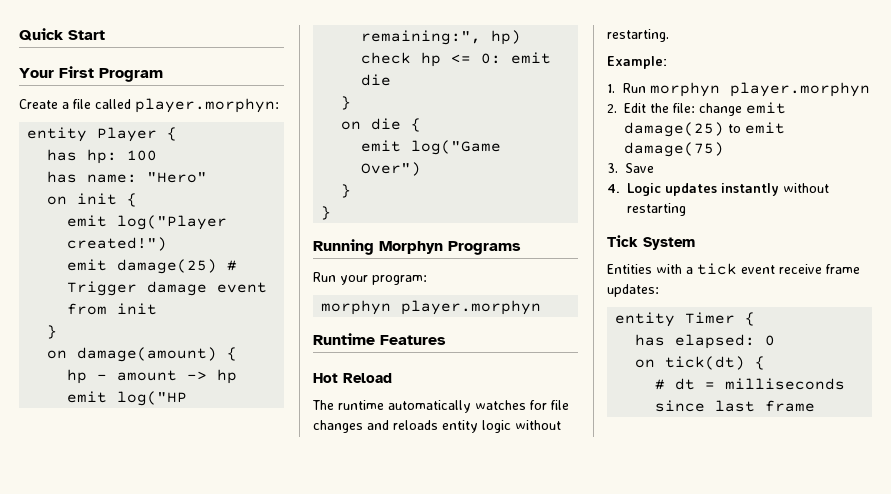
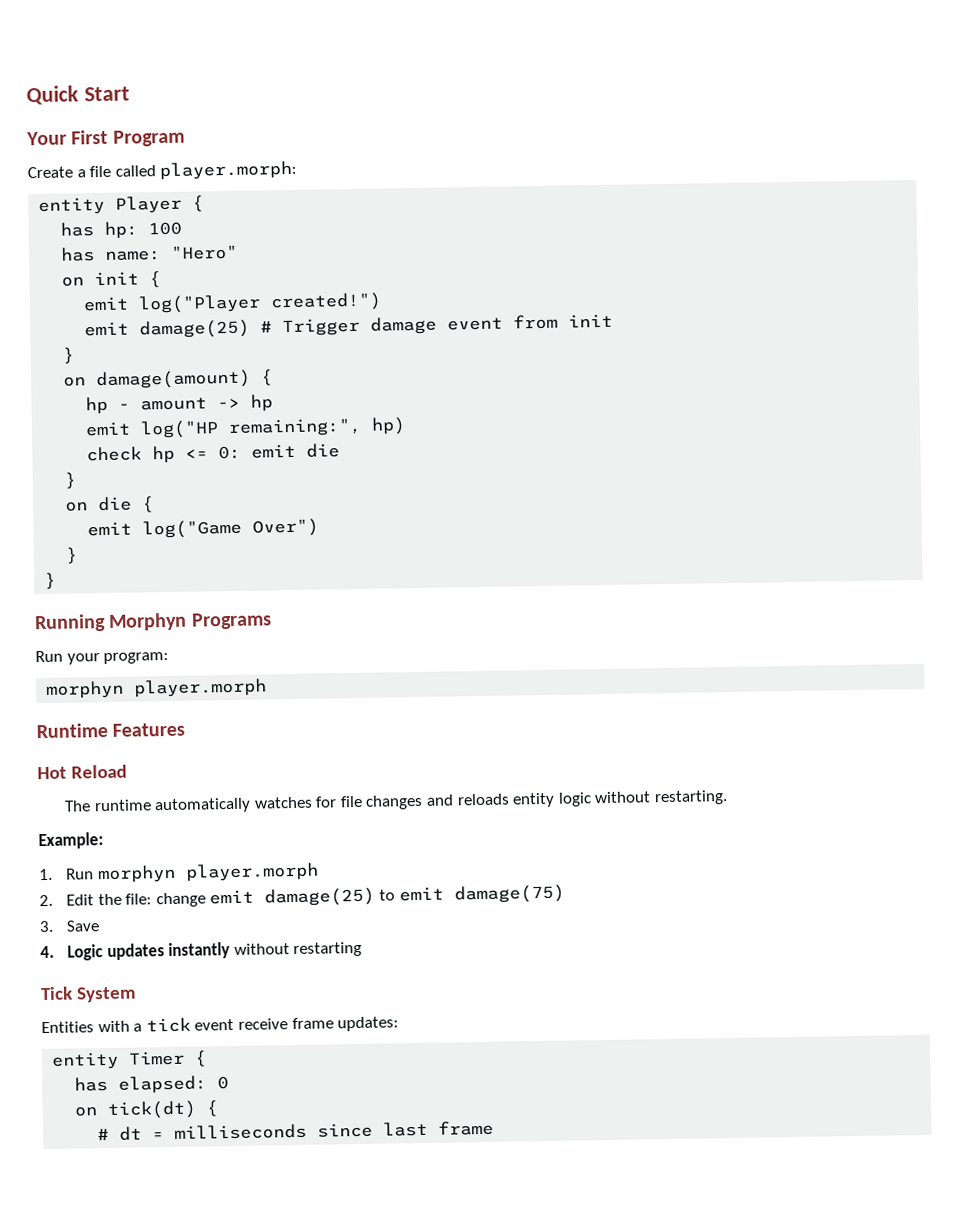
[135,98,279,113] player.morphyn: -> [159,160,298,181] player.morph:
[401,300,542,315] player.morphyn -> [134,678,268,698] player.morph
[729,82,870,97] player.morphyn -> [184,862,319,882] player.morph

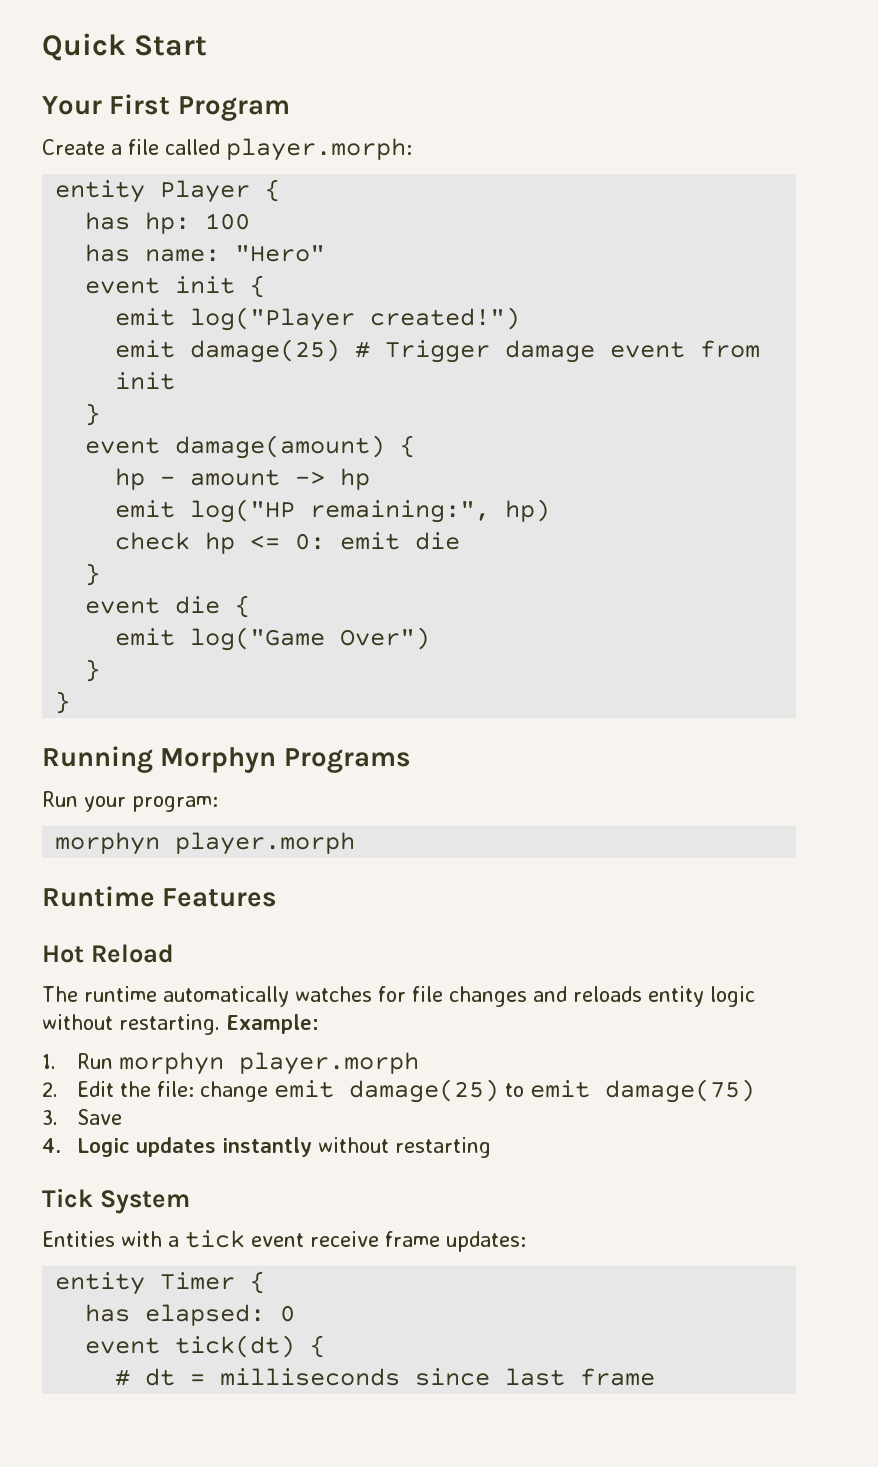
[61,276,85,287] on -> [85,277,161,294] event
[63,376,87,387] on -> [85,437,161,454] event
[65,501,89,512] on -> [85,597,161,614] event
(729, 798) // -> (220, 1024) none
[74,1106,98,1117] on -> [85,1337,161,1354] event

